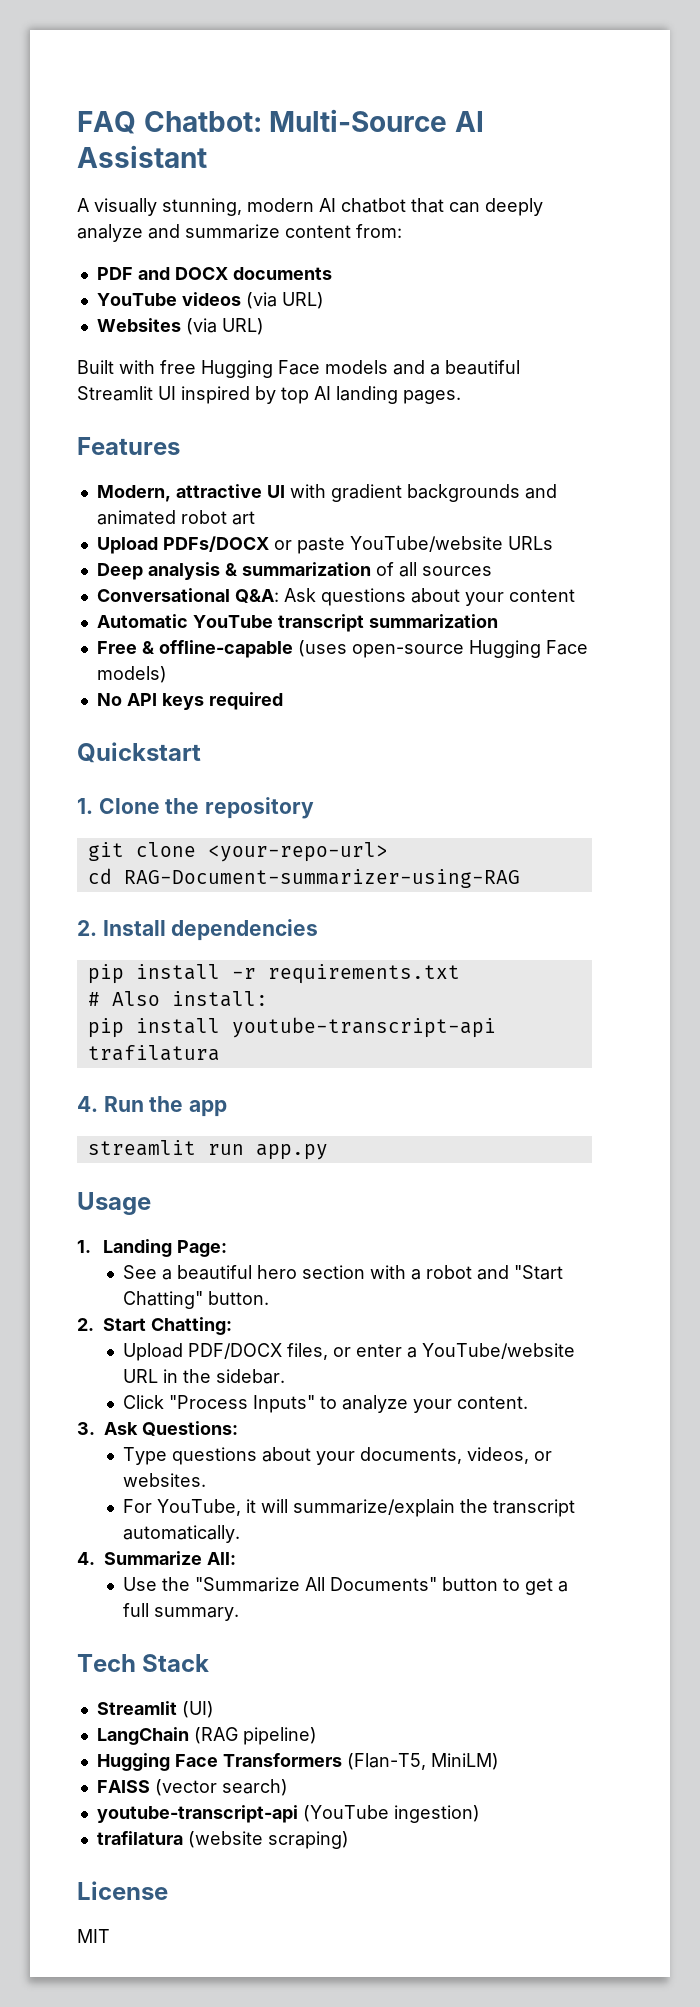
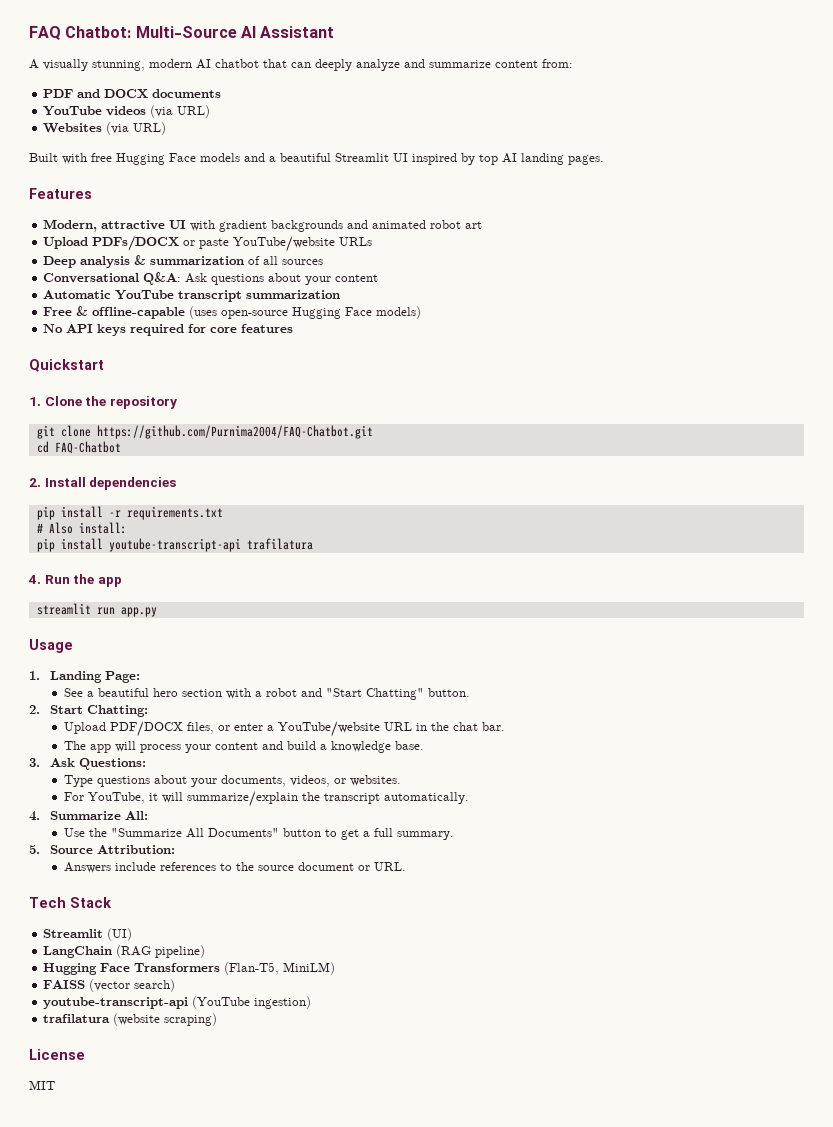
(283, 701) none -> [188,324,294,333] for core features
[207,842,388,862] <your-repo-url> -> [96,425,373,439] https://github.com/Purnima2004/FAQ-Chatbot.git
[123,869,520,888] RAG-Document-summarizer-using-RAG -> [54,441,121,454] FAQ-Chatbot
[215,1369,285,1384] [122,1395,528,1413] sidebar. // Click "Process Inputs" to analyze your content. -> [452,722,505,731] [63,741,424,753] chat bar. // The app will process your content and build a knowledge base.
(239, 1614) none -> [29,845,175,854] [63,862,406,873] // 5. Source Attribution: // Answers include references to the source document or URL.

